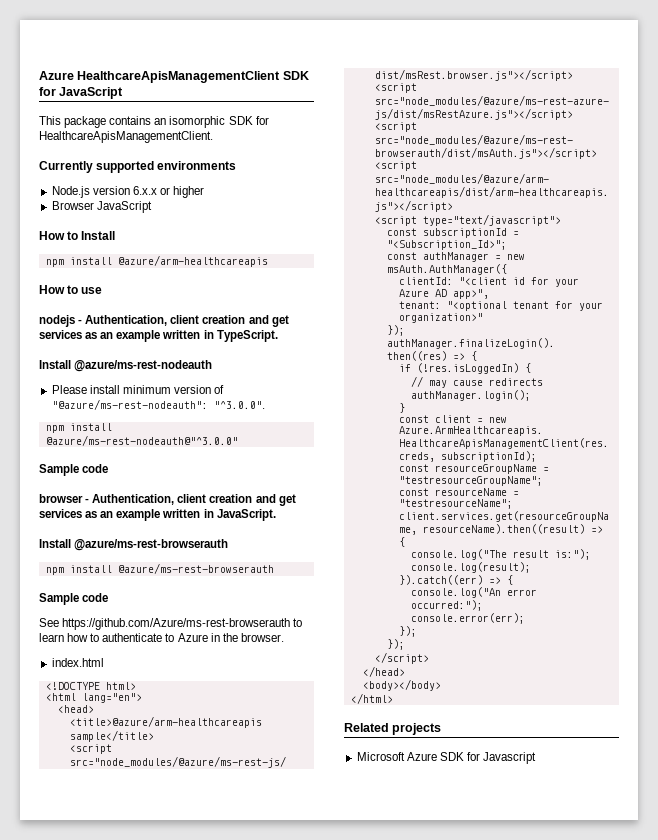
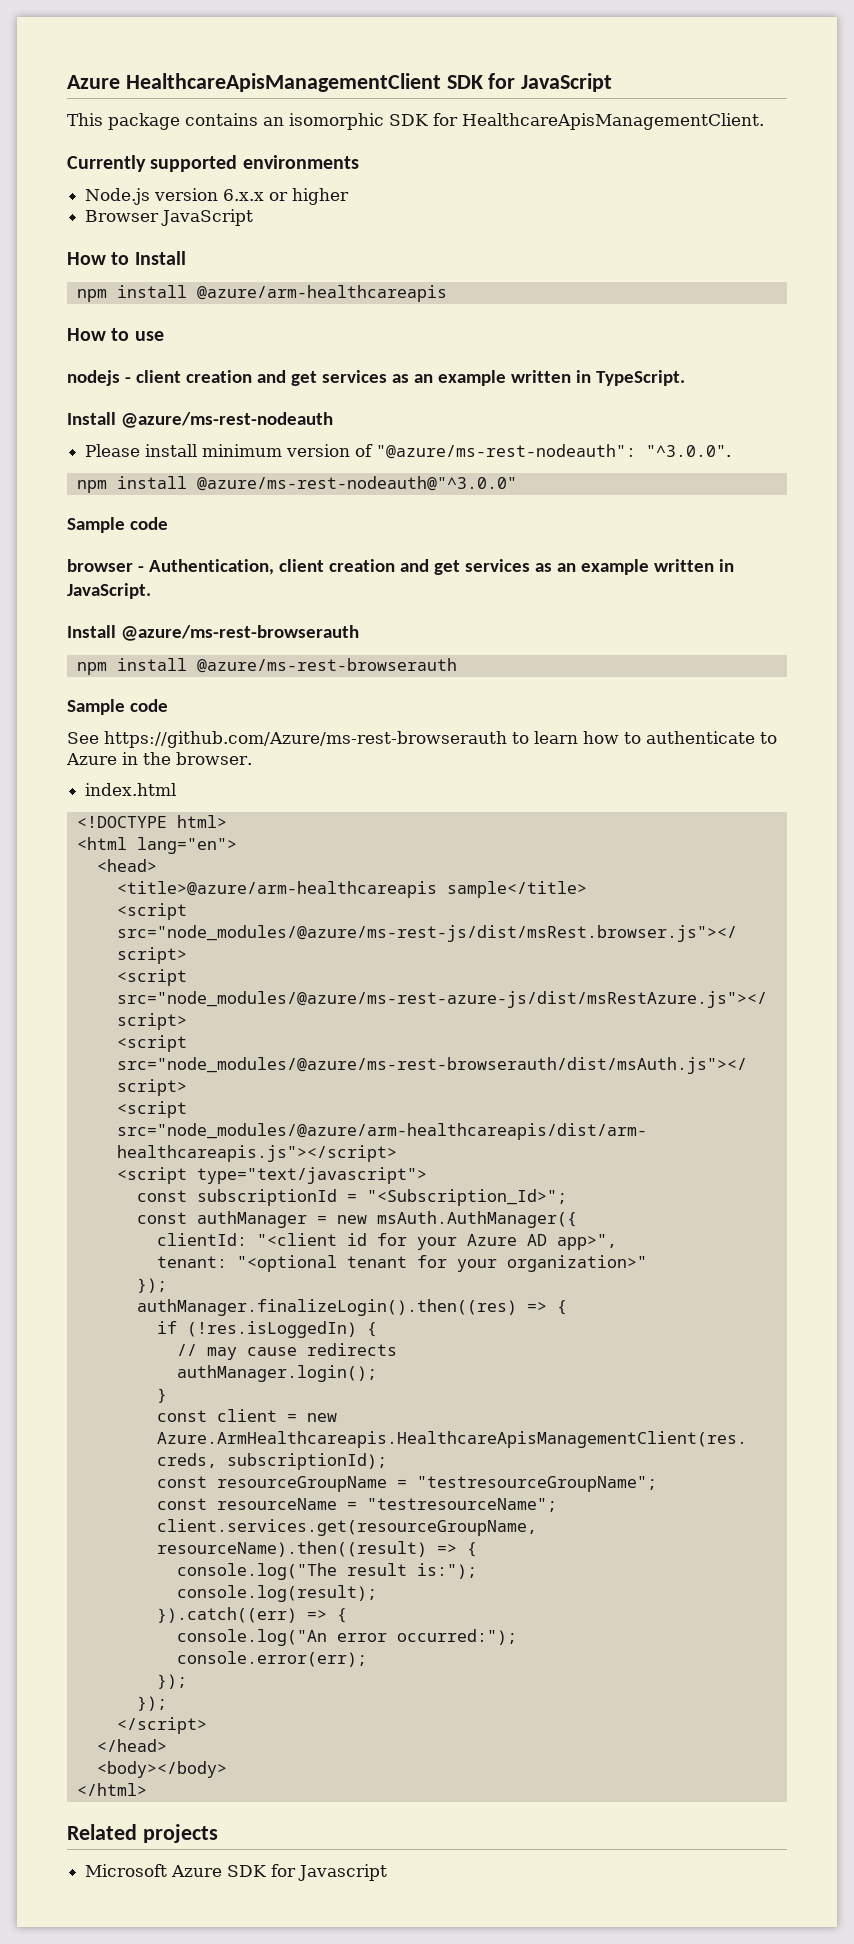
[85,315,168,326] Authentication, -> (131, 380) none

